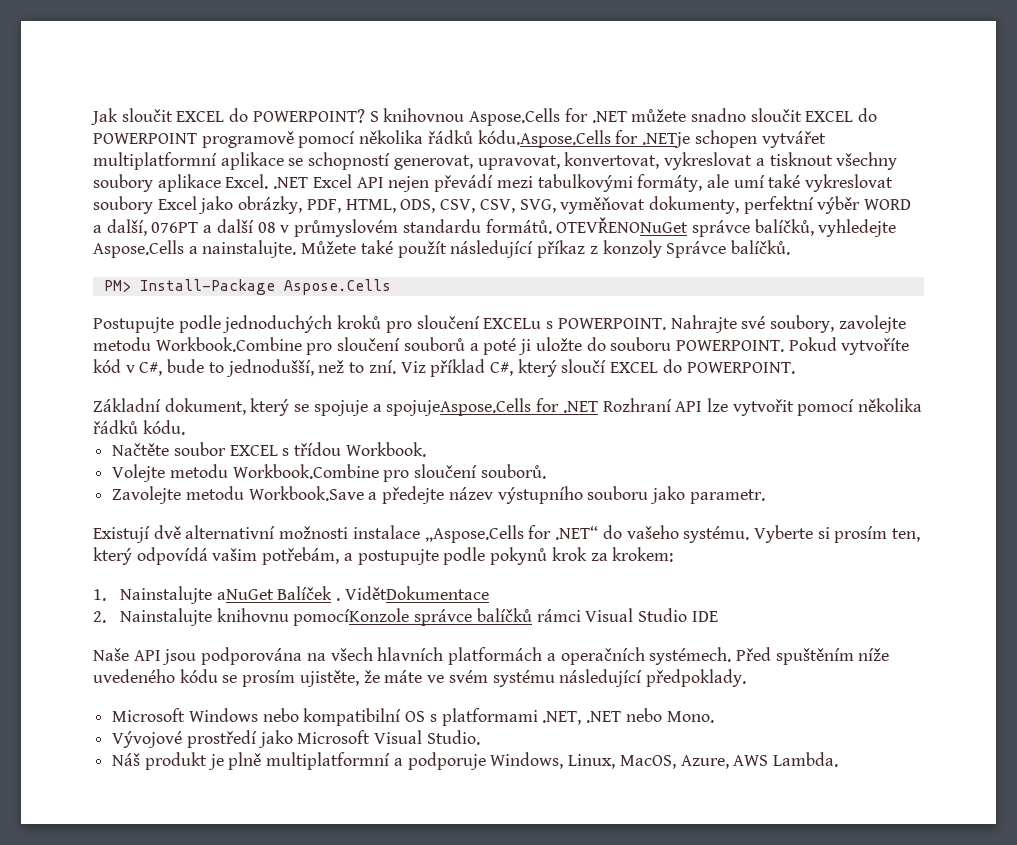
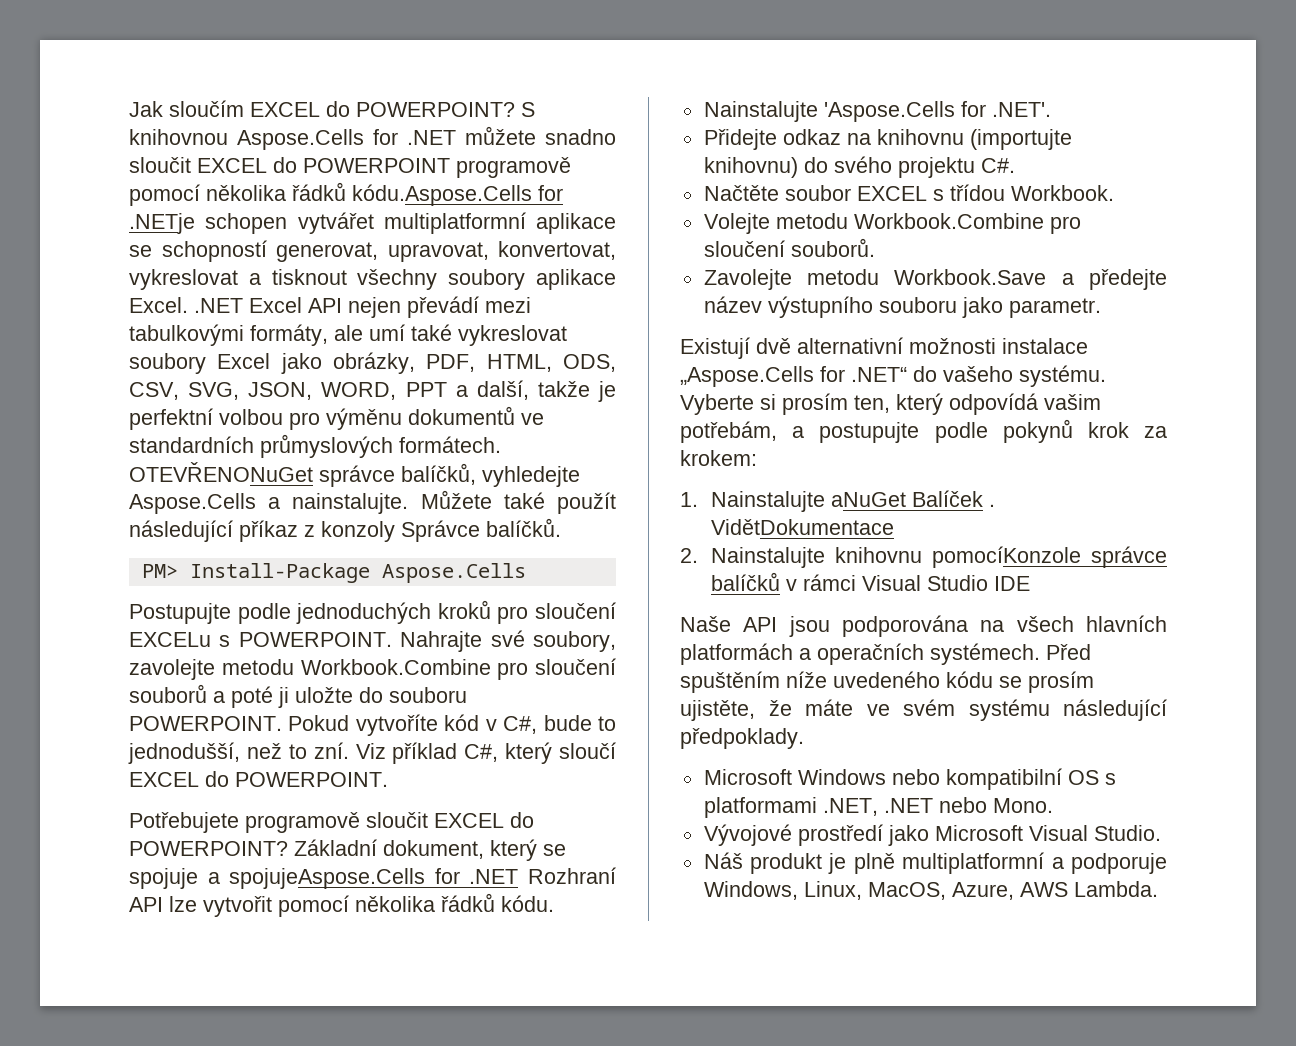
[121,108,173,122] sloučit -> [169,100,244,117] sloučím
[479,196,912,214] [93,219,552,237] CSV, SVG, vyměňovat dokumenty, perfektní výběr WORD a další, 076PT a další 08 v průmyslovém standardu formátů. -> [188,380,616,402] [129,406,544,430] [129,434,501,458] SVG, JSON, WORD, PPT a další, takže je perfektní volbou pro výměnu dokumentů ve standardních průmyslových formátech.
(795, 368) none -> [129,812,534,833] [129,841,288,856] Potřebujete programově sloučit EXCEL do POWERPOINT?
(185, 427) none -> [703,101,1051,122] [703,129,1072,150] [703,156,1015,178] // Nainstalujte 'Aspose.Cells for .NET'. // Přidejte odkaz na knihovnu (importujte knihovnu) do svého projektu C#.
(532, 615) none -> [786,579,798,591] v

